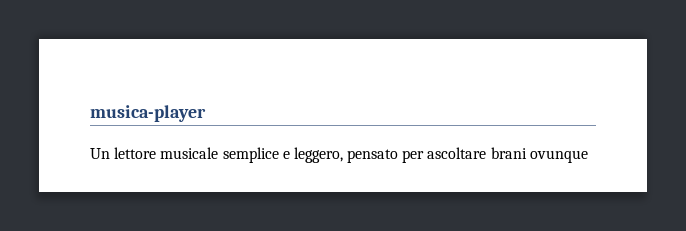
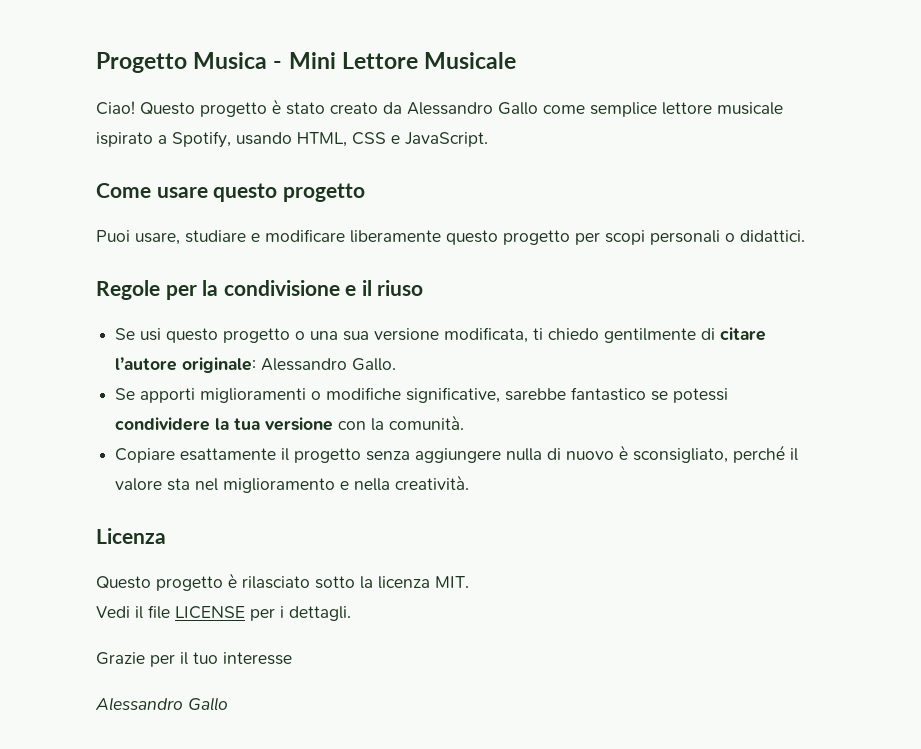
[90,105,206,122] [90,147,588,163] musica-player // Un lettore musicale semplice e leggero, pensato per ascoltare brani ovunque -> [96,52,517,73] [96,99,783,117] [96,131,488,148] [96,183,365,202] [96,229,805,245] [96,280,424,300] [115,327,767,343] [115,357,397,373] [115,387,729,403] [115,415,465,431] [115,445,799,463] [115,475,470,493] [96,528,166,544] [96,573,469,591] [96,605,351,621] [96,652,292,667] [95,697,228,711] Progetto Musica - Mini Lettore Musicale // Ciao! Questo progetto è stato creato da Alessandro Gallo come semplice lettore musicale ispirato a Spotify, usando HTML, CSS e JavaScript. // Come usare questo progetto // Puoi usare, studiare e modificare liberamente questo progetto per scopi personali o didattici. // Regole per la condivisione e il riuso // Se usi questo progetto o una sua versione modificata, ti chiedo gentilmente di citare l’autore originale: Alessandro Gallo. // Se apporti miglioramenti o modifiche significative, sarebbe fantastico se potessi condividere la tua versione con la comunità. // Copiare esattamente il progetto senza aggiungere nulla di nuovo è sconsigliato, perché il valore sta nel miglioramento e nella creatività. // Licenza // Questo progetto è rilasciato sotto la licenza MIT. // Vedi il file LICENSE per i dettagli. // Grazie per il tuo interesse // Alessandro Gallo

